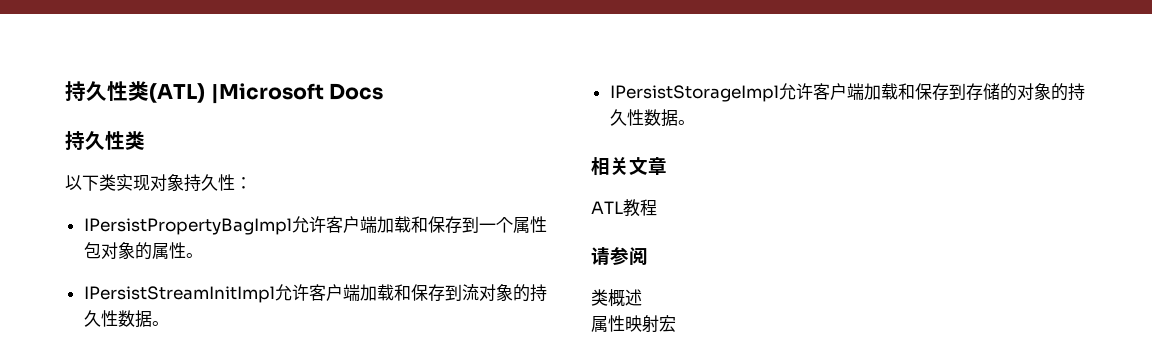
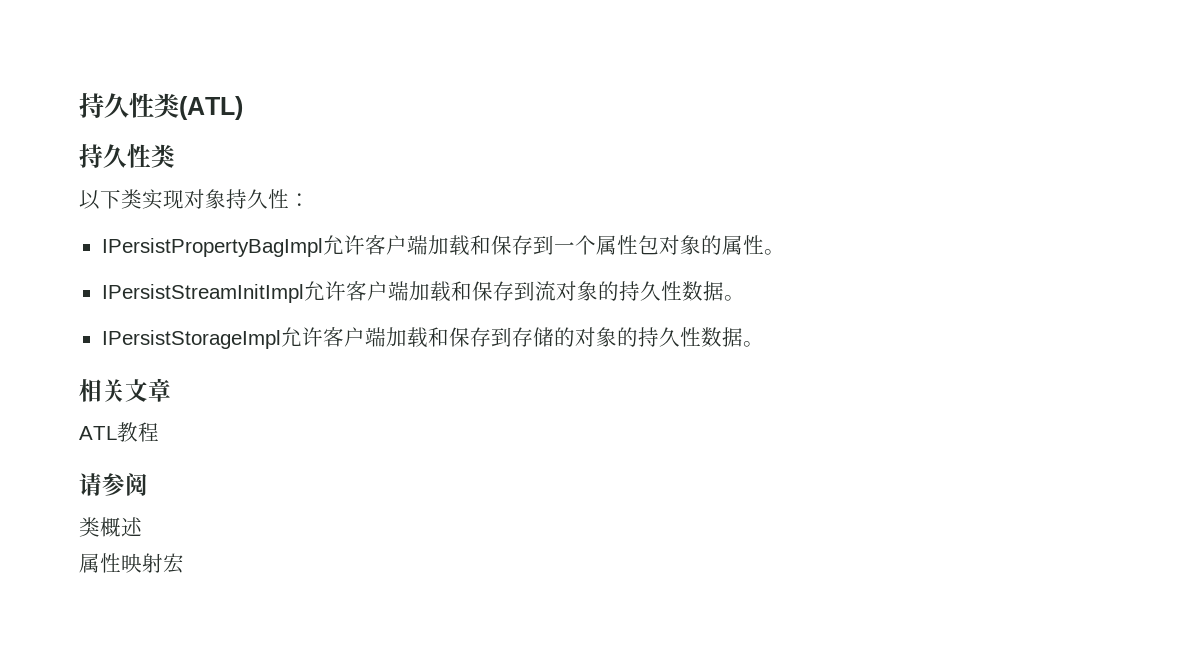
[210,83,384,104] |Microsoft Docs -> (243, 108) none

